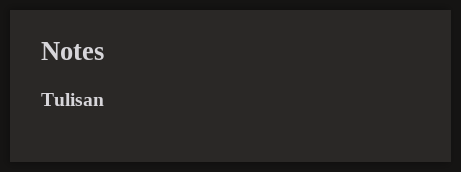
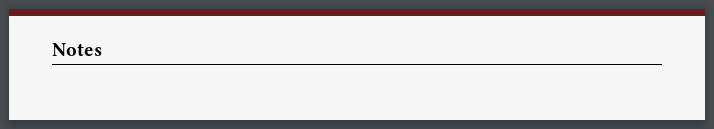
[41,93,104,106] // Tulisan -> (102, 49) none

